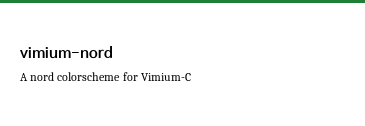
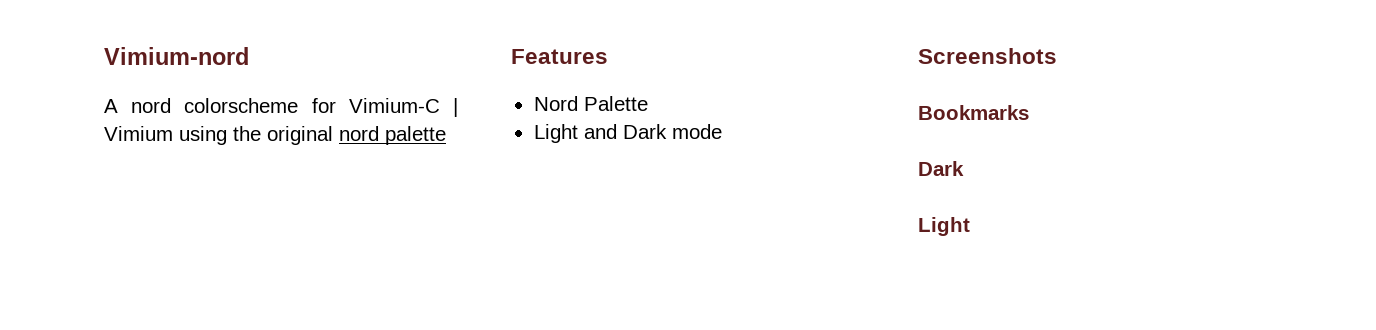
[19,46,113,59] vimium-nord -> [104,47,249,65] Vimium-nord
(191, 77) none -> [452,98,458,117] [104,126,446,145] [511,49,608,64] [533,96,648,111] [533,124,722,143] [918,48,1057,64] [918,105,1029,120] [918,161,964,176] [918,217,970,236] | Vimium using the original nord palette // Features // Nord Palette // Light and Dark mode // Screenshots // Bookmarks // Dark // Light

